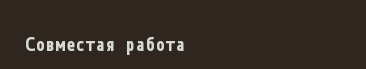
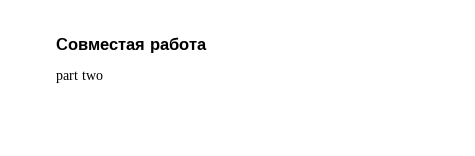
(185, 45) none -> [56,71,103,83] // part two

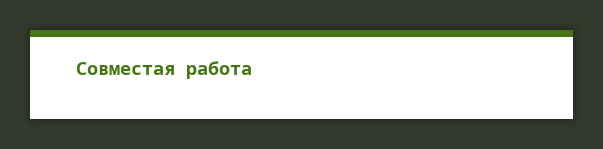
[56,71,103,83] // part two -> (252, 70) none

